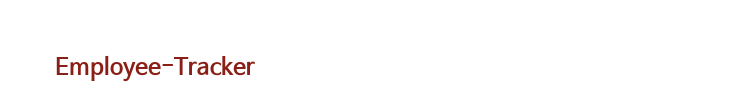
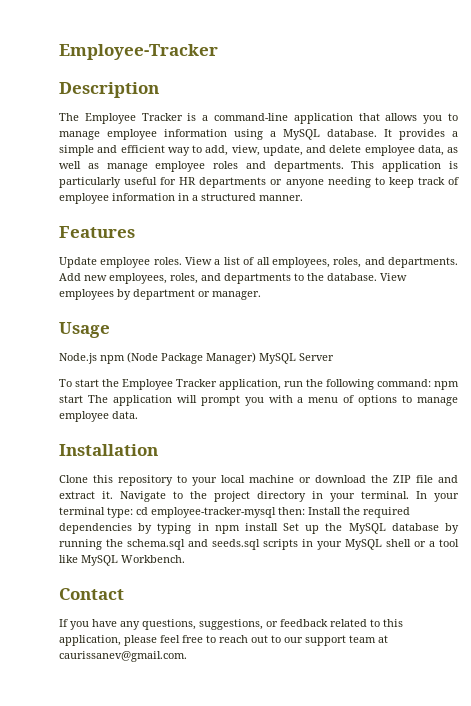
(255, 68) none -> [59,82,159,98] [59,113,459,124] [59,129,458,140] [59,145,458,156] [59,161,458,172] [59,177,459,188] [59,193,303,204] [59,226,135,238] [59,257,459,268] [59,273,407,284] [59,289,261,300] [59,322,110,338] [59,352,334,364] [59,379,459,390] [59,395,458,406] [59,411,138,422] [59,444,158,456] [59,475,458,486] [59,491,459,502] [59,507,410,518] [59,523,460,534] [59,539,459,550] [59,555,185,566] [59,588,124,600] [59,619,403,630] [59,635,388,646] [59,651,187,662] // Description // The Employee Tracker is a command-line application that allows you to manage employee information using a MySQL database. It provides a simple and efficient way to add, view, update, and delete employee data, as well as manage employee roles and departments. This application is particularly useful for HR departments or anyone needing to keep track of employee information in a structured manner. // Features // Update employee roles. View a list of all employees, roles, and departments. Add new employees, roles, and departments to the database. View employees by department or manager. // Usage // Node.js npm (Node Package Manager) MySQL Server // To start the Employee Tracker application, run the following command: npm start The application will prompt you with a menu of options to manage employee data. // Installation // Clone this repository to your local machine or download the ZIP file and extract it. Navigate to the project directory in your terminal. In your terminal type: cd employee-tracker-mysql then: Install the required dependencies by typing in npm install Set up the MySQL database by running the schema.sql and seeds.sql scripts in your MySQL shell or a tool like MySQL Workbench. // Contact // If you have any questions, suggestions, or feedback related to this application, please feel free to reach out to our support team at caurissanev@gmail.com.

